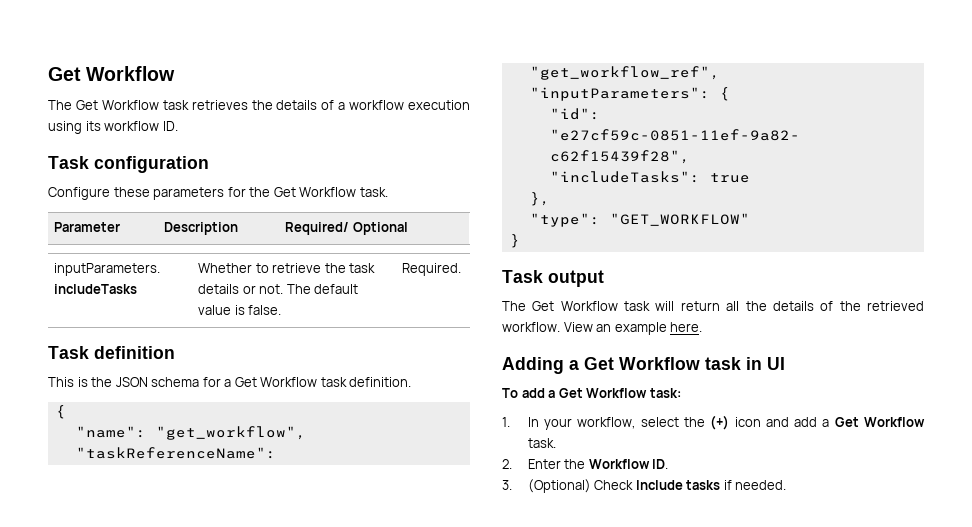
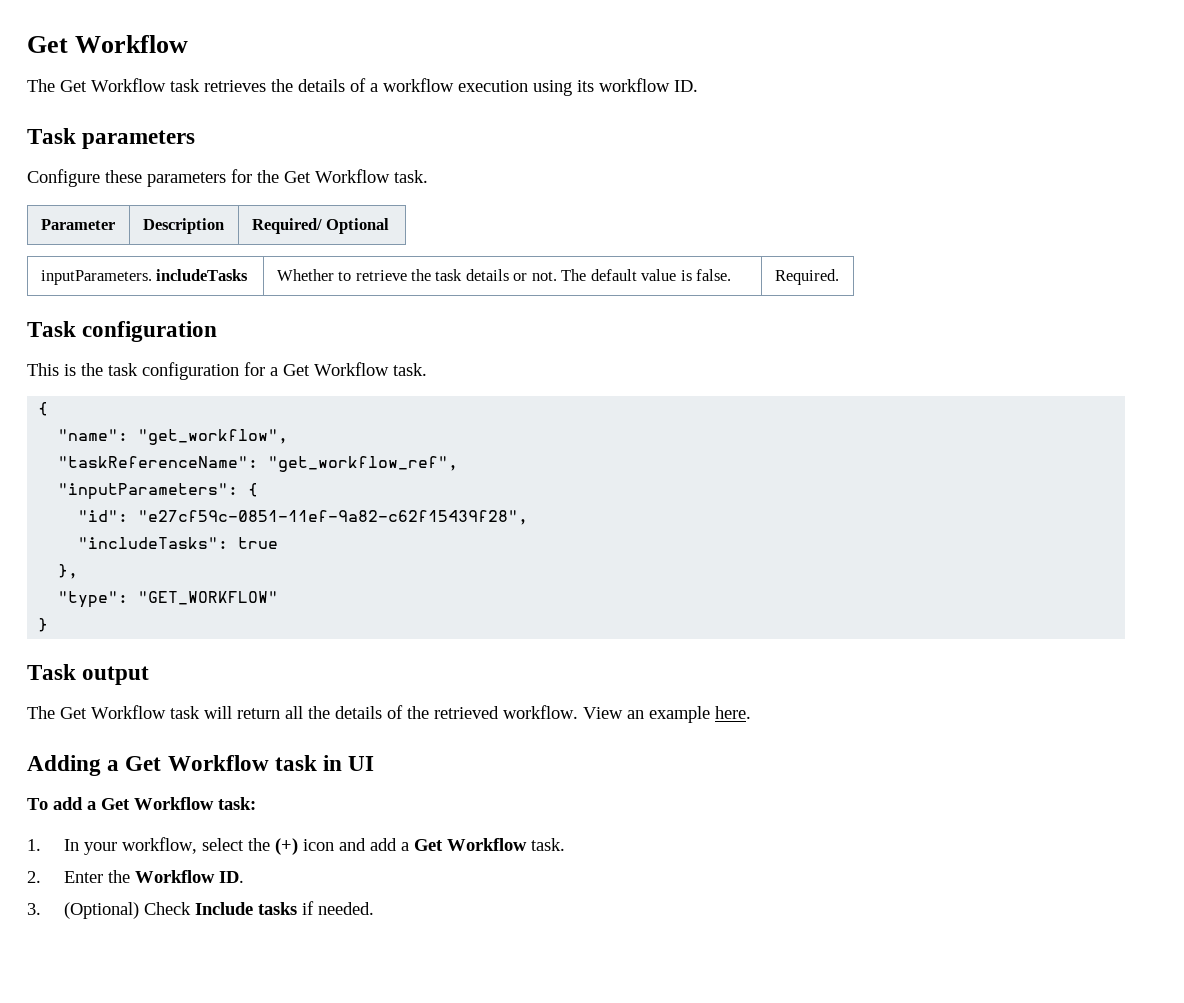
[94,156,209,173] configuration -> [82,130,196,149] parameters
[94,346,175,359] definition -> [82,321,218,342] configuration
[115,377,200,387] JSON schema -> [108,362,239,380] task configuration
[320,377,412,387] task definition. -> [393,363,427,376] task.

